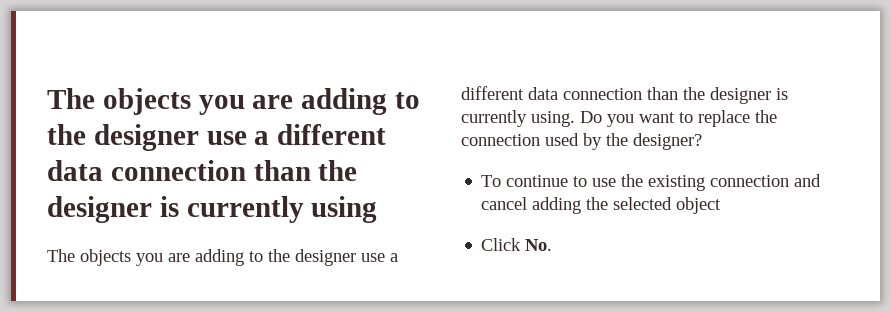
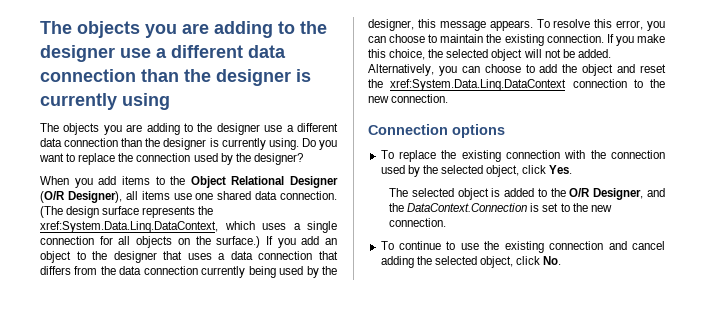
(702, 141) none -> [40,176,338,188] [40,191,337,203] [40,206,214,218] [40,221,337,233] [40,236,337,248] [40,251,338,263] [40,266,338,278] [368,19,665,31] [368,34,665,46] [368,49,611,61] [368,64,666,76] [368,79,665,91] [368,94,449,103] [368,124,505,138] [380,150,665,162] [380,165,573,177] [389,188,665,200] [389,203,612,212] [389,218,447,227] // When you add items to the Object Relational Designer (O/R Designer), all items use one shared data connection. (The design surface represents the xref:System.Data.Linq.DataContext, which uses a single connection for all objects on the surface.) If you add an object to the designer that uses a data connection that differs from the data connection currently being used by the designer, this message appears. To resolve this error, you can choose to maintain the existing connection. If you make this choice, the selected object will not be added. Alternatively, you can choose to add the object and reset the xref:System.Data.Linq.DataContext connection to the new connection. // Connection options // To replace the existing connection with the connection used by the selected object, click Yes. // The selected object is added to the O/R Designer, and the DataContext.Connection is set to the new connection.
[676,197,722,214] [481,238,522,251] object // Click -> [479,256,541,268] object, click

